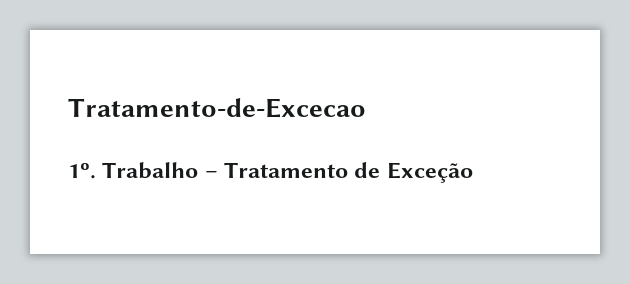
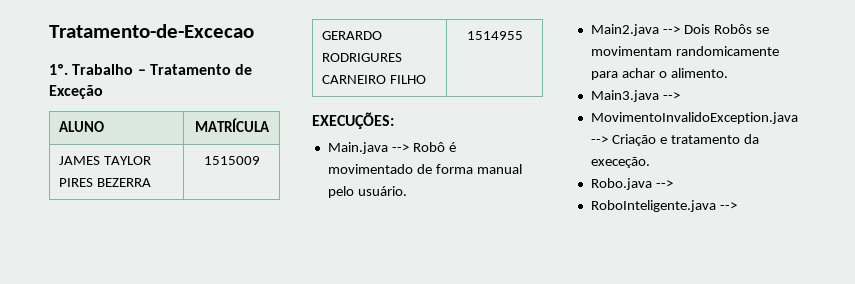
(473, 172) none -> [59,121,105,132] [194,118,270,132] [59,156,152,165] [59,178,152,187] [203,156,260,165] [322,31,383,40] [322,53,403,62] [322,75,427,84] [466,31,523,40] [312,112,394,129] [327,142,456,154] [327,164,522,174] [327,186,407,198] [590,24,769,36] [590,46,779,56] [590,68,728,80] [590,90,680,102] [590,112,798,124] [590,134,759,146] [590,157,650,168] [590,178,673,190] [590,200,737,212] // ALUNO | MATRÍCULA // JAMES TAYLOR PIRES BEZERRA | 1515009 // GERARDO RODRIGURES CARNEIRO FILHO | 1514955 // EXECUÇÕES: // Main.java --> Robô é movimentado de forma manual pelo usuário. // Main2.java --> Dois Robôs se movimentam randomicamente para achar o alimento. // Main3.java --> // MovimentoInvalidoException.java --> Criação e tratamento da execeção. // Robo.java --> // RoboInteligente.java -->

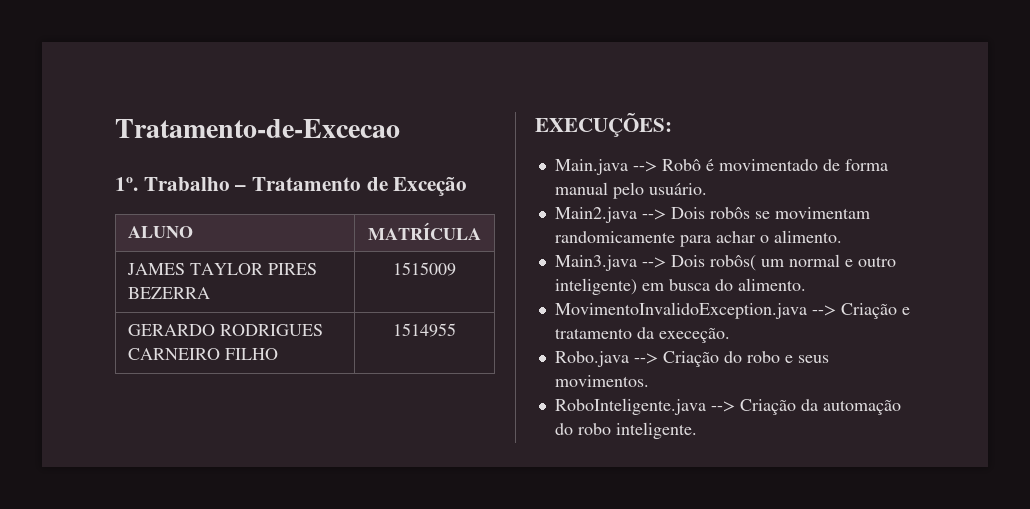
[322,53,403,62] RODRIGURES -> [219,324,323,336] RODRIGUES
[713,24,752,34] Robôs -> [709,207,750,219] robôs
(680, 96) none -> [670,254,896,271] [554,278,806,295] Dois robôs( um normal e outro inteligente) em busca do alimento.
[590,200,737,212] // RoboInteligente.java --> -> [662,351,829,367] [554,375,649,387] [554,398,901,415] [554,422,697,439] Criação do robo e seus movimentos. // RoboInteligente.java --> Criação da automação do robo inteligente.

